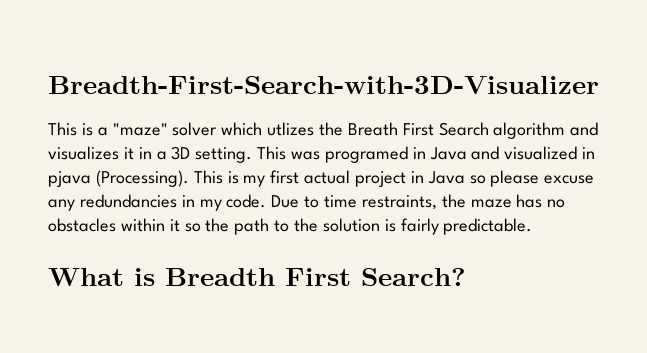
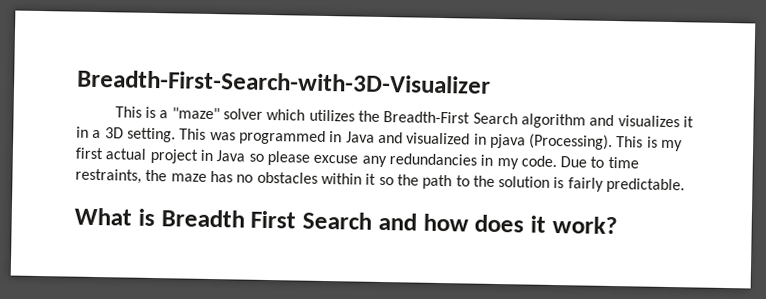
[267,122,434,136] utlizes the Breath First -> [308,109,471,124] utilizes the Breadth-First
[324,146,408,163] programed -> [238,129,326,145] programmed
[361,268,466,286] Search? -> [302,211,618,235] Search and how does it work?

